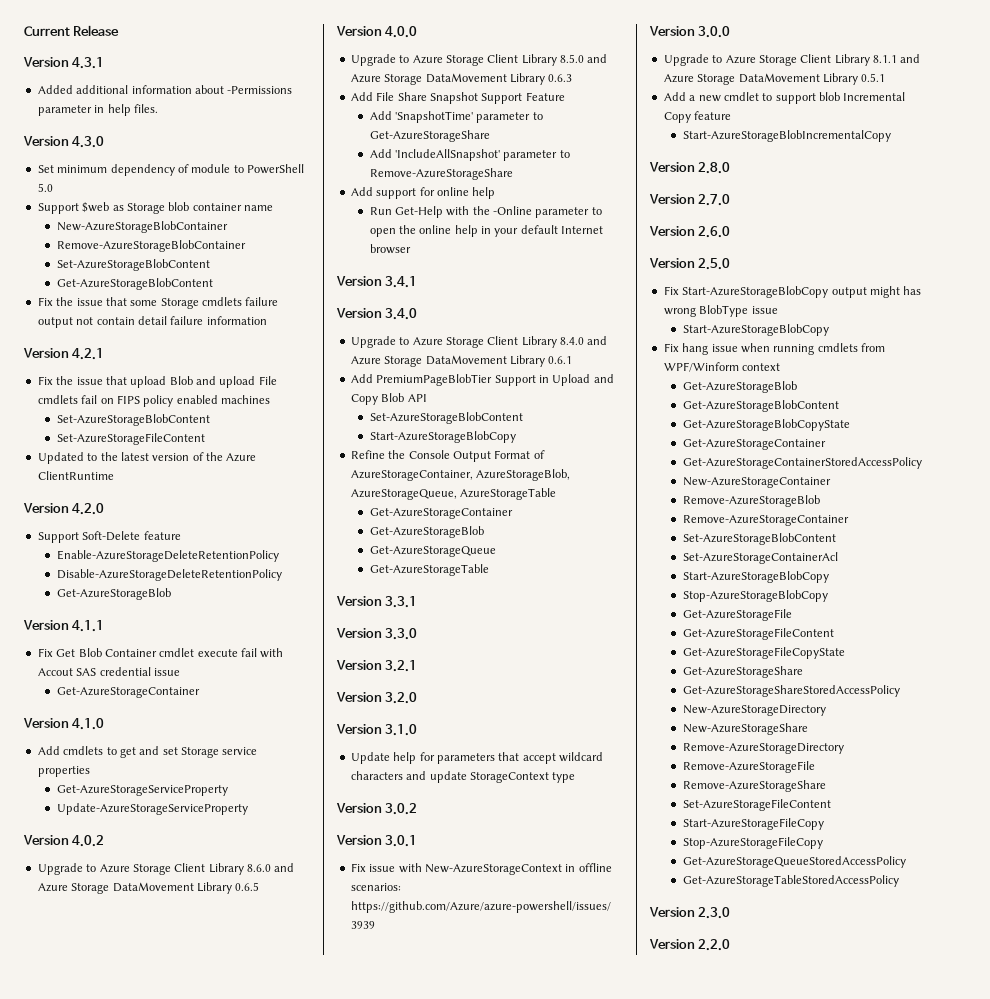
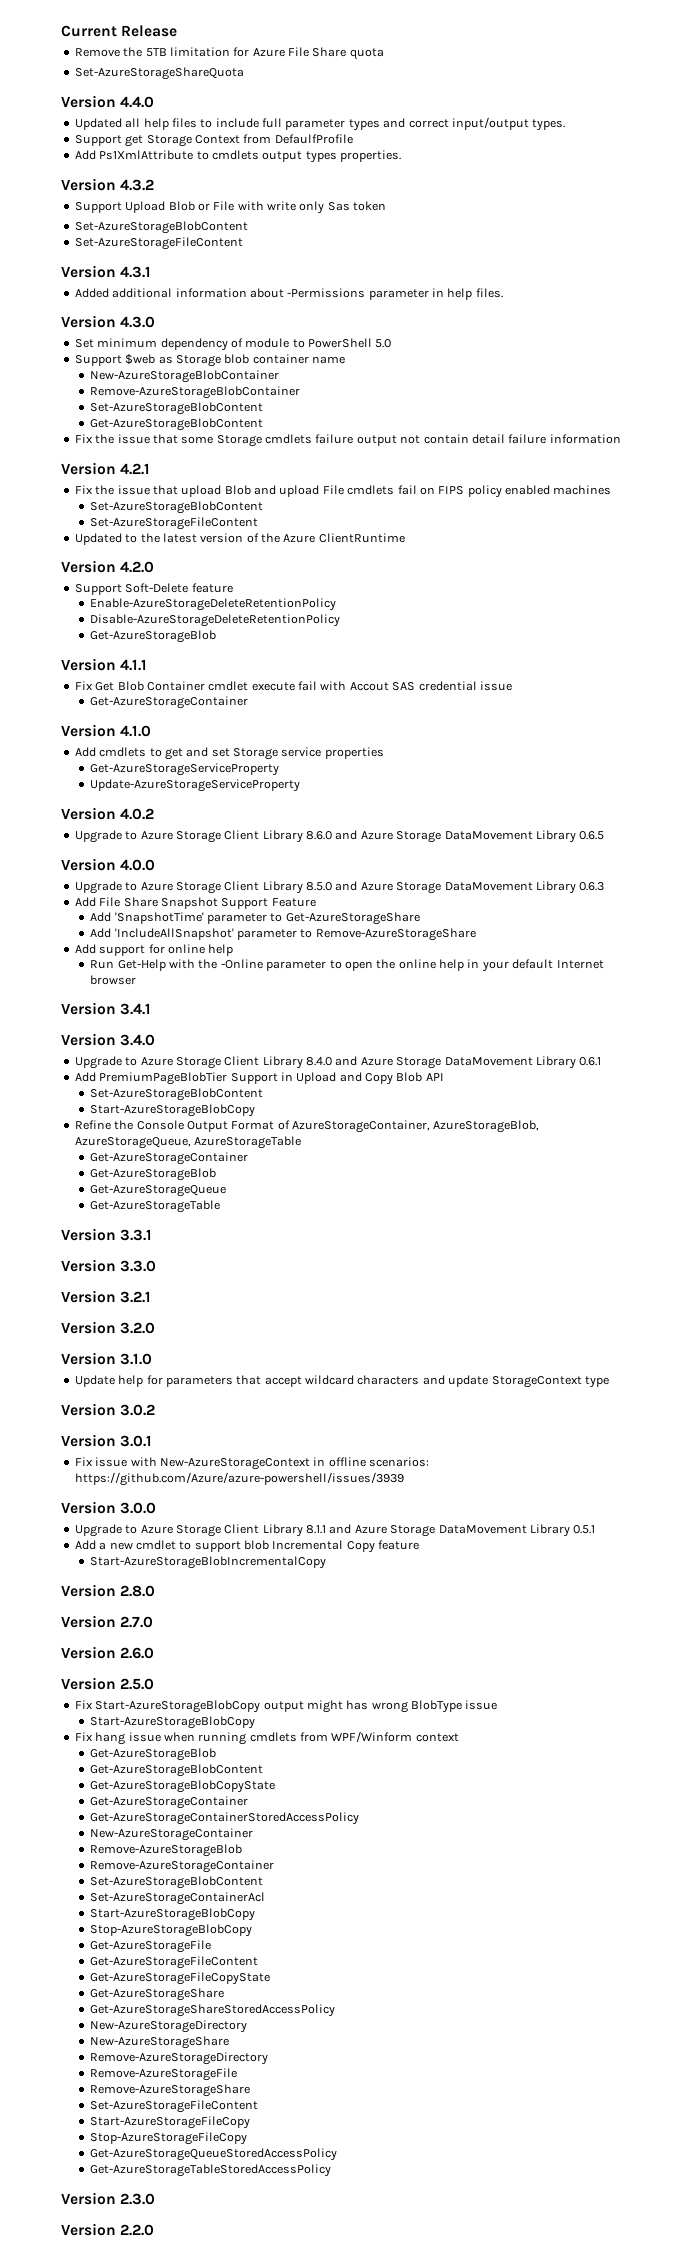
(120, 30) none -> [74,47,384,60] [74,67,244,80] [61,95,155,108] [74,117,566,131] [74,134,353,147] [74,150,401,163] [61,178,155,191] [74,201,387,214] [74,221,248,234] [74,237,243,250] // Remove the 5TB limitation for Azure File Share quota // Set-AzureStorageShareQuota // Version 4.4.0 // Updated all help files to include full parameter types and correct input/output types. // Support get Storage Context from DefaulfProfile // Add Ps1XmlAttribute to cmdlets output types properties. // Version 4.3.2 // Support Upload Blob or File with write only Sas token // Set-AzureStorageBlobContent // Set-AzureStorageFileContent

